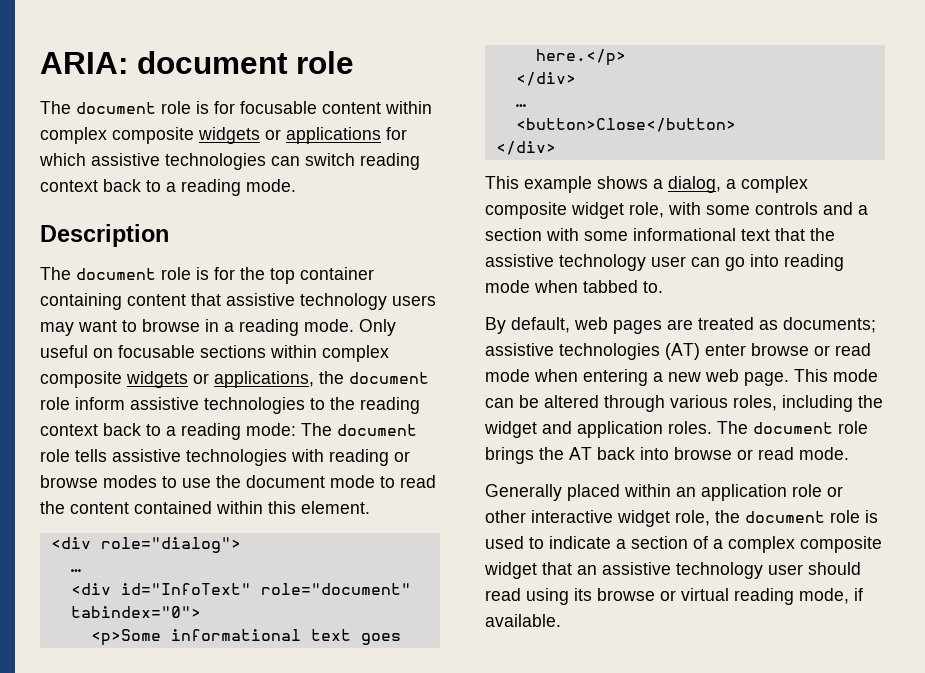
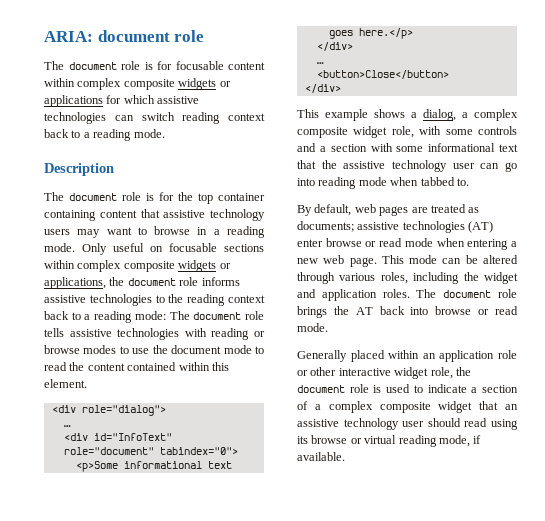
[75,397,125,410] inform -> [201,277,240,286] informs

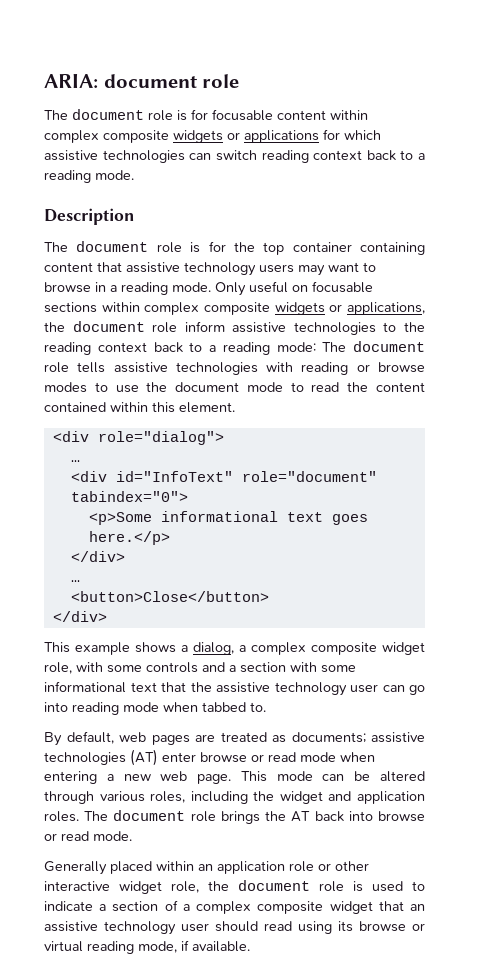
[201,277,240,286] informs -> [184,321,225,332] inform

